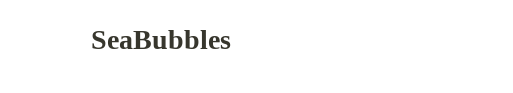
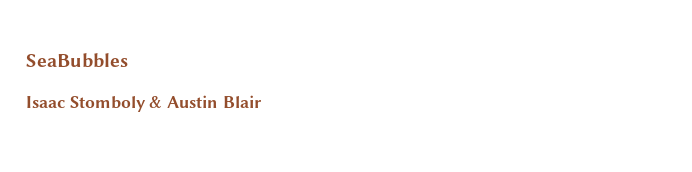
(231, 39) none -> [26,95,262,112] // Isaac Stomboly & Austin Blair

